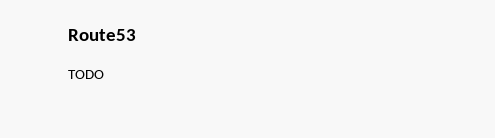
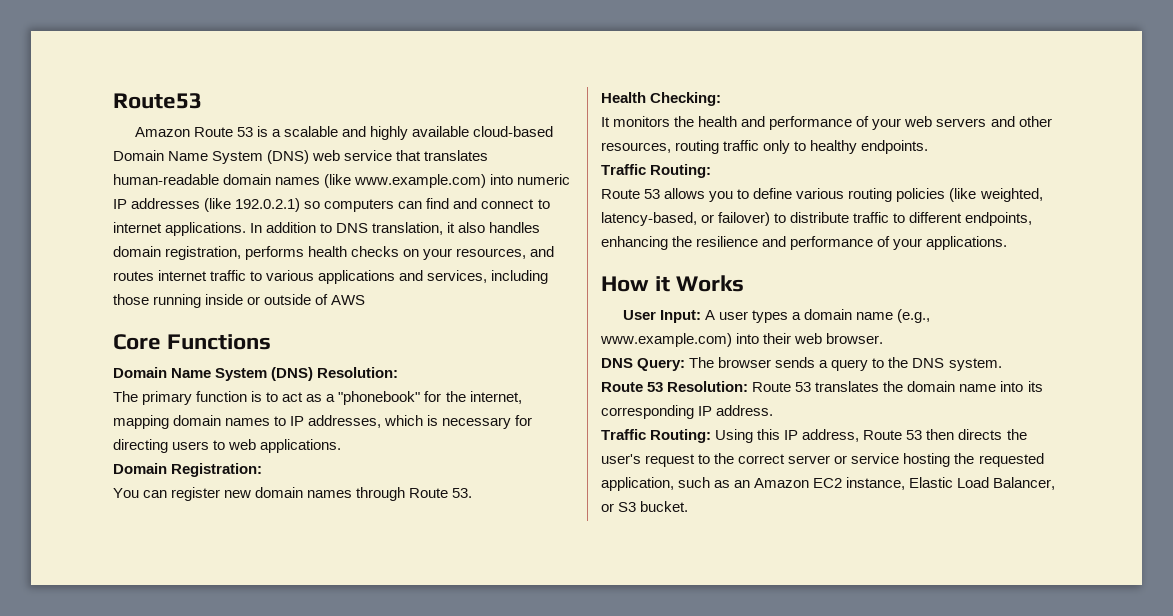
[68,70,104,79] TODO -> [134,126,554,140] [113,150,489,164] [113,174,571,188] [113,198,550,212] [113,222,541,236] [113,246,555,260] [113,270,549,284] [113,294,366,308] [113,334,272,350] [113,367,399,381] [113,391,522,405] [113,415,533,429] [113,439,342,453] [113,463,263,477] [113,487,473,501] [601,92,722,106] [601,116,1052,130] [601,140,929,154] [601,164,712,178] [601,188,1043,202] [601,212,1033,226] [601,236,1008,250] [601,275,745,292] [622,309,931,323] [600,333,884,347] [601,357,1002,371] [601,381,1043,392] [601,405,774,419] [601,429,1027,443] [601,453,1044,467] [601,477,1056,491] [601,501,689,512] Amazon Route 53 is a scalable and highly available cloud-based Domain Name System (DNS) web service that translates human-readable domain names (like www.example.com) into numeric IP addresses (like 192.0.2.1) so computers can find and connect to internet applications. In addition to DNS translation, it also handles domain registration, performs health checks on your resources, and routes internet traffic to various applications and services, including those running inside or outside of AWS // Core Functions // Domain Name System (DNS) Resolution: // The primary function is to act as a "phonebook" for the internet, mapping domain names to IP addresses, which is necessary for directing users to web applications. // Domain Registration: // You can register new domain names through Route 53. // Health Checking: // It monitors the health and performance of your web servers and other resources, routing traffic only to healthy endpoints. // Traffic Routing: // Route 53 allows you to define various routing policies (like weighted, latency-based, or failover) to distribute traffic to different endpoints, enhancing the resilience and performance of your applications. // How it Works // User Input: A user types a domain name (e.g., www.example.com) into their web browser. // DNS Query: The browser sends a query to the DNS system. // Route 53 Resolution: Route 53 translates the domain name into its corresponding IP address. // Traffic Routing: Using this IP address, Route 53 then directs the user's request to the correct server or service hosting the requested application, such as an Amazon EC2 instance, Elastic Load Balancer, or S3 bucket.

